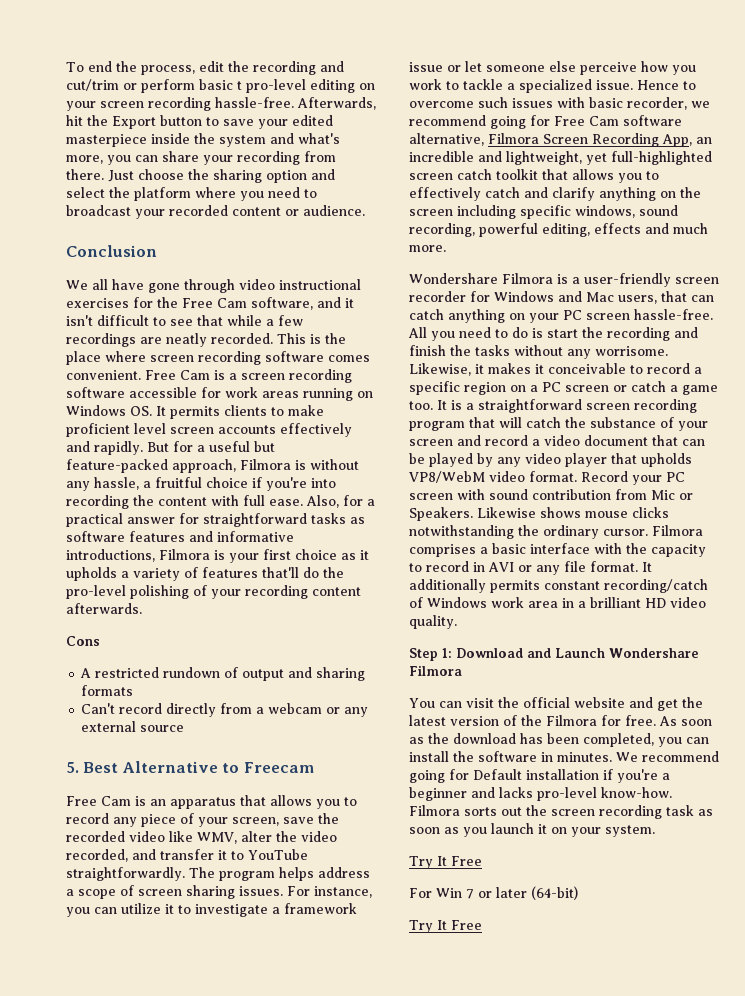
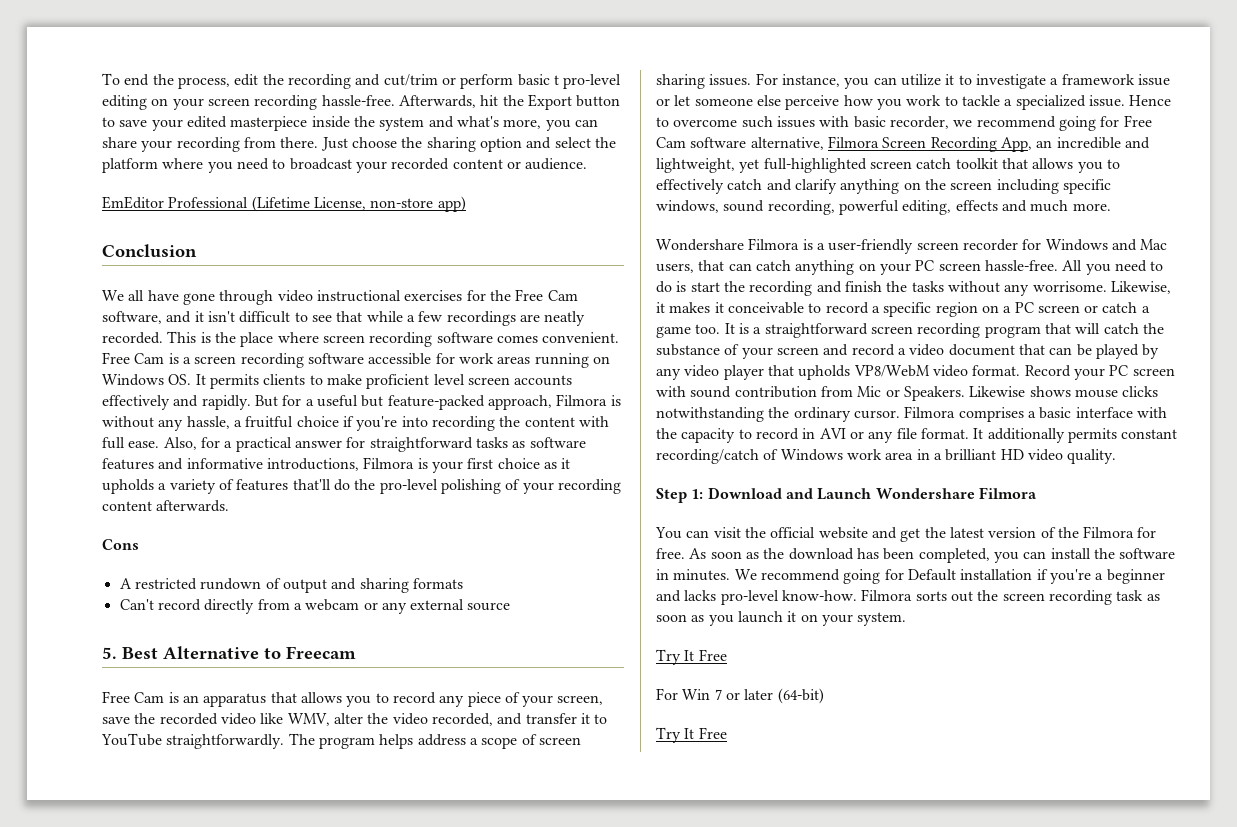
(365, 210) none -> [102,196,466,212] // EmEditor Professional (Lifetime License, non-store app)

